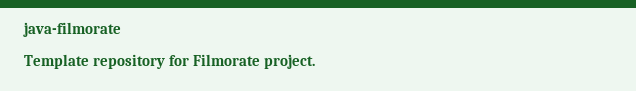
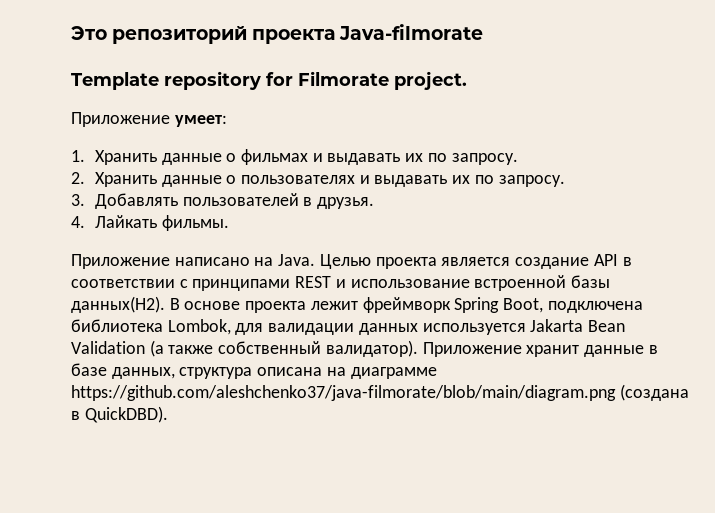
[23,22,121,37] java-filmorate -> [71,24,484,44] Это репозиторий проекта Java-filmorate
(315, 61) none -> [71,112,227,127] [71,149,518,165] [71,172,565,187] [71,193,374,209] [71,215,229,231] [71,254,632,269] [71,275,611,291] [71,296,643,313] [71,319,626,335] [71,340,658,357] [71,363,437,379] [71,384,689,401] [71,406,168,423] // Приложение умеет: // 1. Хранить данные о фильмах и выдавать их по запросу. // 2. Хранить данные о пользователях и выдавать их по запросу. // 3. Добавлять пользователей в друзья. // 4. Лайкать фильмы. // Приложение написано на Java. Целью проекта является создание API в соответствии с принципами REST и использование встроенной базы данных(H2). В основе проекта лежит фреймворк Spring Boot, подключена библиотека Lombok, для валидации данных используется Jakarta Bean Validation (а также собственный валидатор). Приложение хранит данные в базе данных, структура описана на диаграмме https://github.com/aleshchenko37/java-filmorate/blob/main/diagram.png (создана в QuickDBD).

